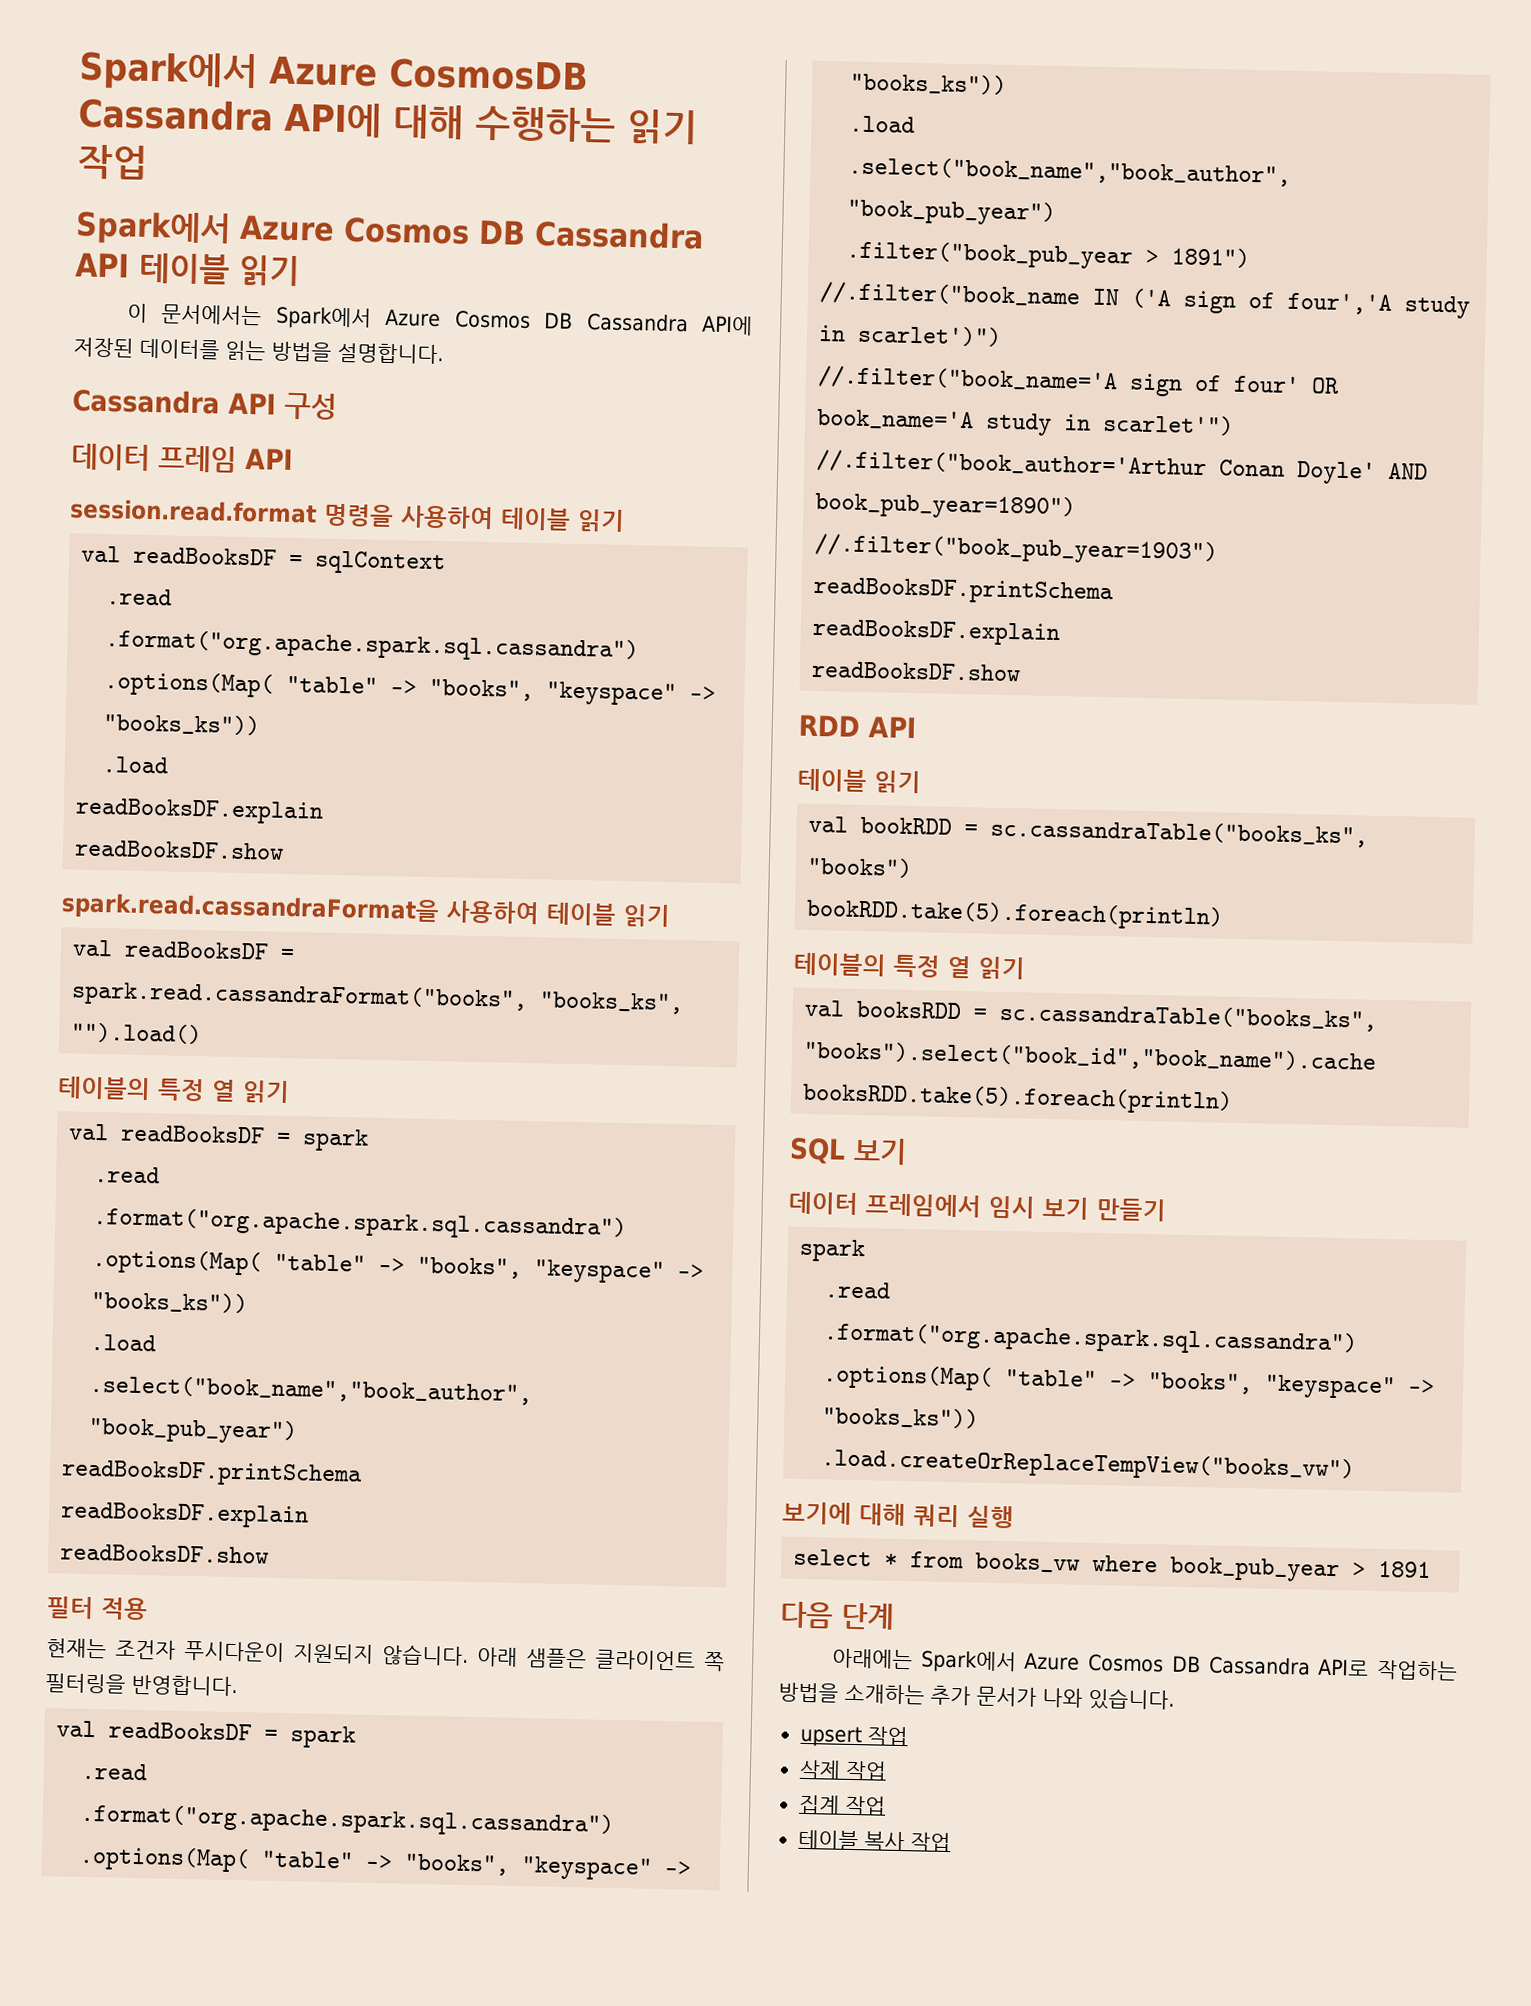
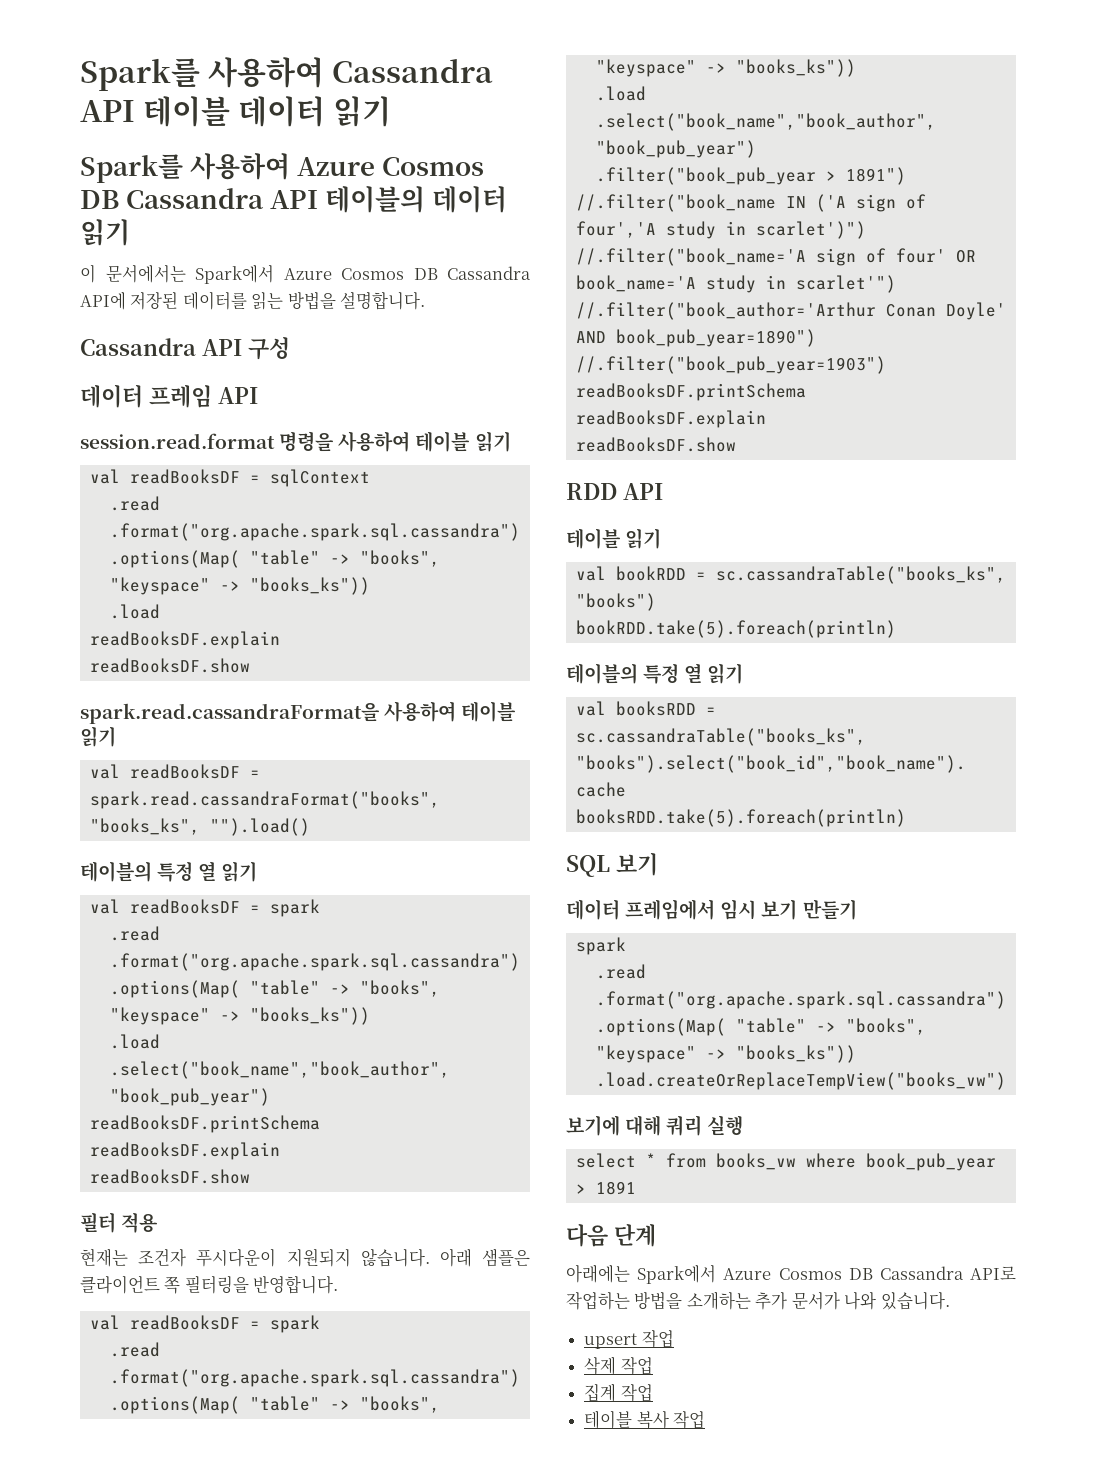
[79,50,588,92] [78,97,698,146] [77,144,148,180] [75,210,231,246] Spark에서 Azure CosmosDB Cassandra API에 대해 수행하는 읽기 작업 // Spark에서 -> [80,57,494,91] [80,96,392,127] [80,153,291,183] Spark를 사용하여 Cassandra API 테이블 데이터 읽기 // Spark를 사용하여
[138,252,230,285] 테이블 -> [325,186,508,213] 테이블의 데이터

